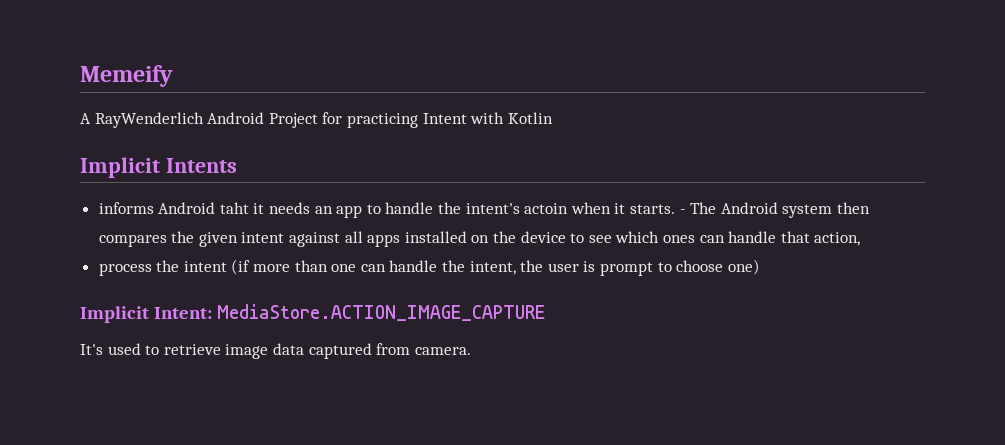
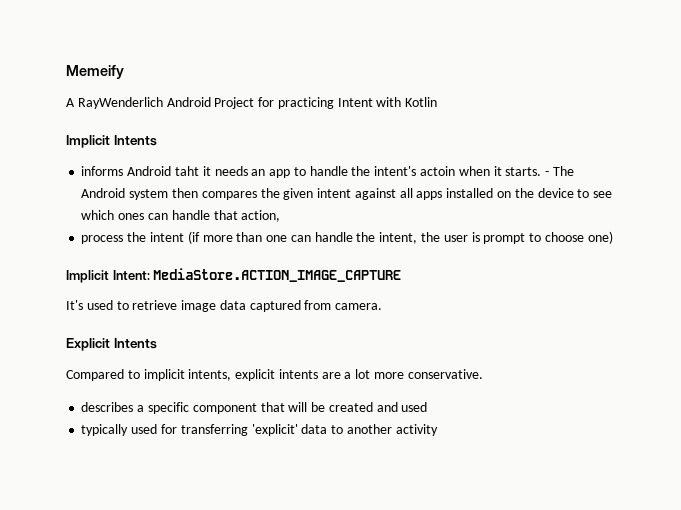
(471, 351) none -> [66,338,157,351] [66,369,483,381] [81,402,428,414] [81,424,438,436] // Explicit Intents // Compared to implicit intents, explicit intents are a lot more conservative. // describes a specific component that will be created and used // typically used for transferring 'explicit' data to another activity

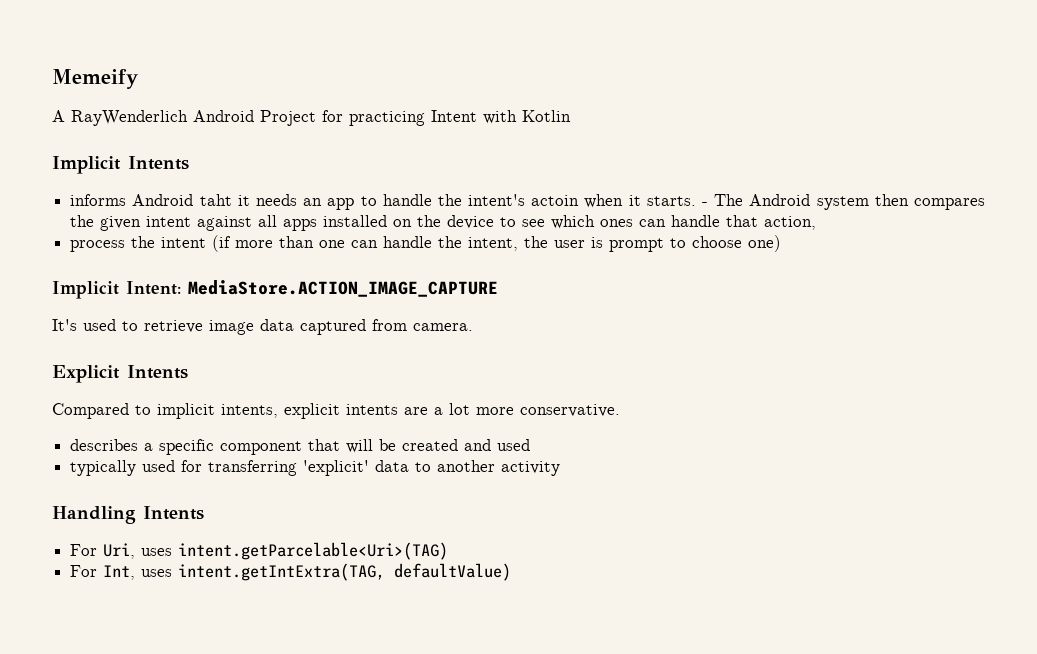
(438, 430) none -> [52,506,204,524] [70,542,449,560] [70,563,512,581] // Handling Intents // For Uri, uses intent.getParcelable<Uri>(TAG) // For Int, uses intent.getIntExtra(TAG, defaultValue)

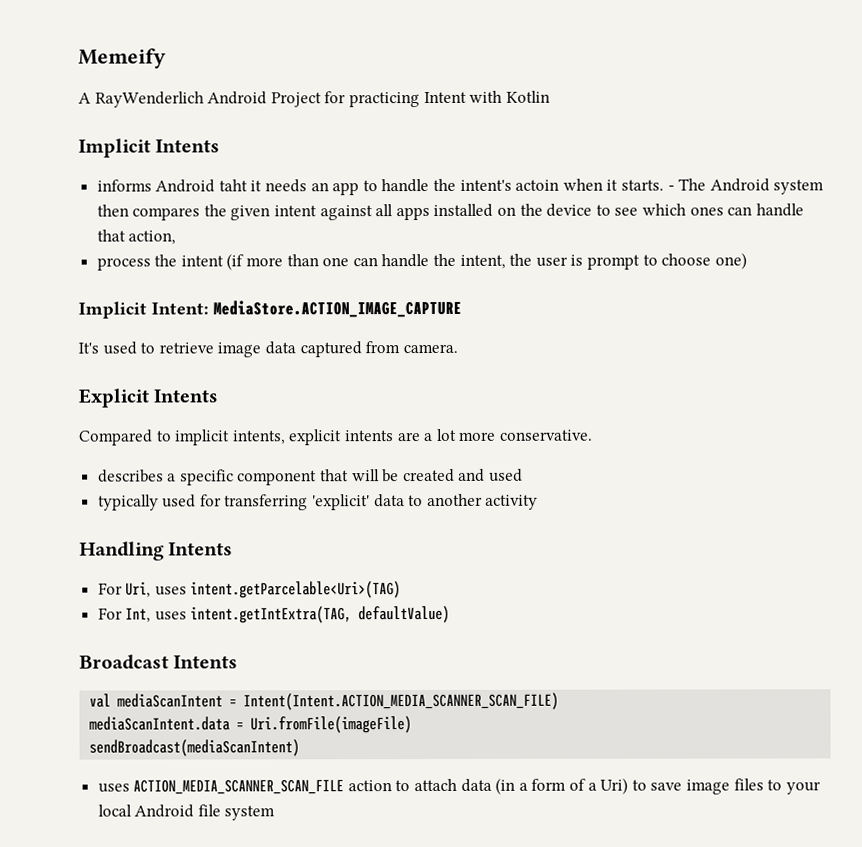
(512, 572) none -> [79,654,239,670] [89,692,560,711] [89,716,413,734] [89,739,301,757] [97,777,821,795] [97,804,276,821] // Broadcast Intents // val mediaScanIntent = Intent(Intent.ACTION_MEDIA_SCANNER_SCAN_FILE) // mediaScanIntent.data = Uri.fromFile(imageFile) // sendBroadcast(mediaScanIntent) // uses ACTION_MEDIA_SCANNER_SCAN_FILE action to attach data (in a form of a Uri) to save image files to your local Android file system

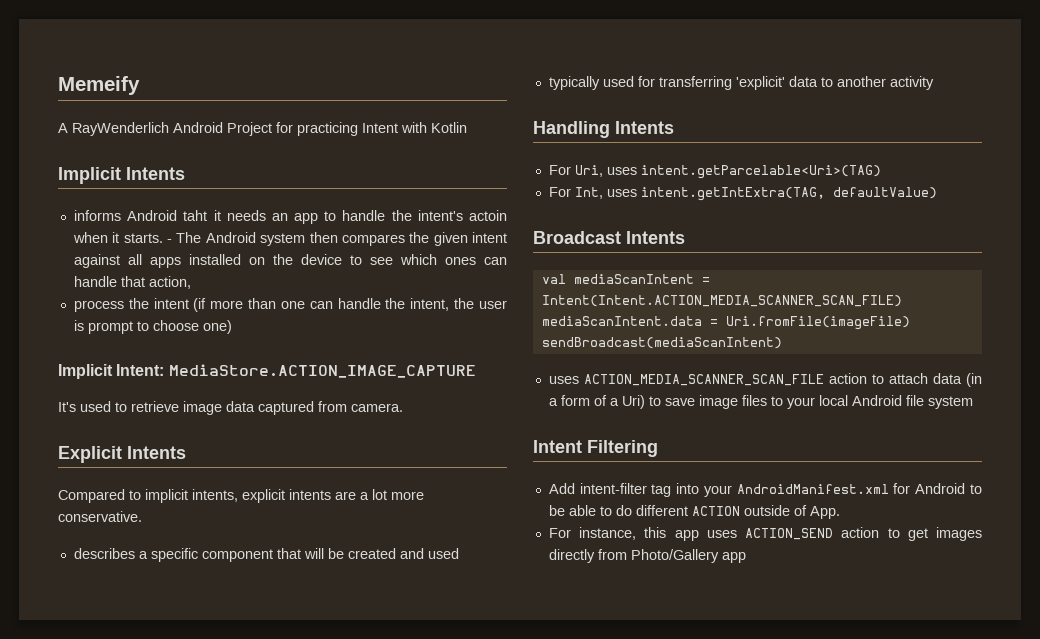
(276, 813) none -> [533,440,658,457] [548,483,982,497] [548,505,840,519] [548,527,982,541] [548,549,746,563] // Intent Filtering // Add intent-filter tag into your AndroidManifest.xml for Android to be able to do different ACTION outside of App. // For instance, this app uses ACTION_SEND action to get images directly from Photo/Gallery app

